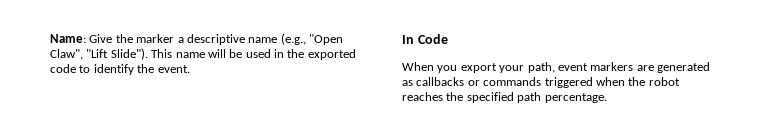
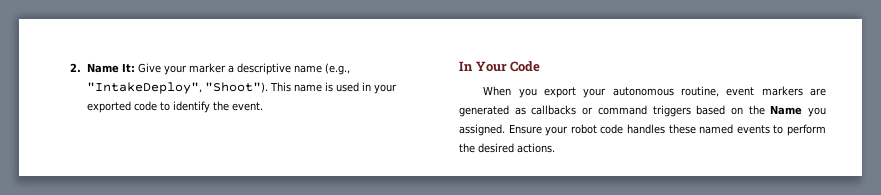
[50,34,133,43] Name: Give the -> [70,63,187,75] 2. Name It: Give your
[309,34,343,45] [50,48,243,60] "Open Claw", "Lift Slide"). This name will be -> [86,82,333,94] "IntakeDeploy", "Shoot"). This name is
[287,49,305,58] the -> [373,84,397,94] your
(414, 39) none -> [475,61,507,72] Your
[527,62,555,73] path, -> [612,86,719,97] autonomous routine,
[483,77,680,88] [402,92,607,103] commands triggered when the robot reaches the specified path percentage. -> [597,105,826,117] [459,124,826,136] [459,143,555,153] command triggers based on the Name you assigned. Ensure your robot code handles these named events to perform the desired actions.

